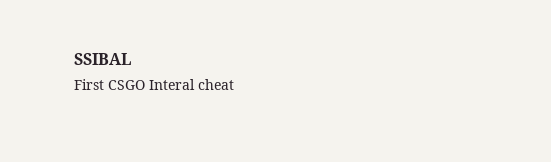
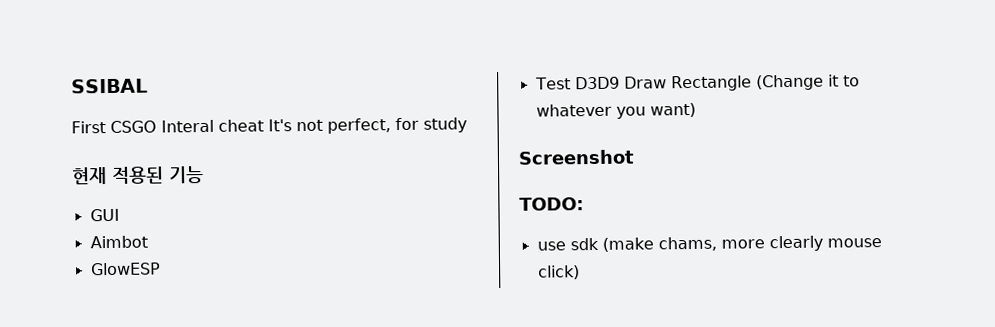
(234, 84) none -> [267,117,467,134] [72,166,204,185] [89,208,120,222] [89,235,148,249] [90,262,161,276] [534,74,860,92] [535,102,696,119] [518,149,635,165] [519,197,584,211] [536,235,882,252] [537,265,580,280] It's not perfect, for study // 현재 적용된 기능 // GUI // Aimbot // GlowESP // Test D3D9 Draw Rectangle (Change it to whatever you want) // Screenshot // TODO: // use sdk (make chams, more clearly mouse click)

